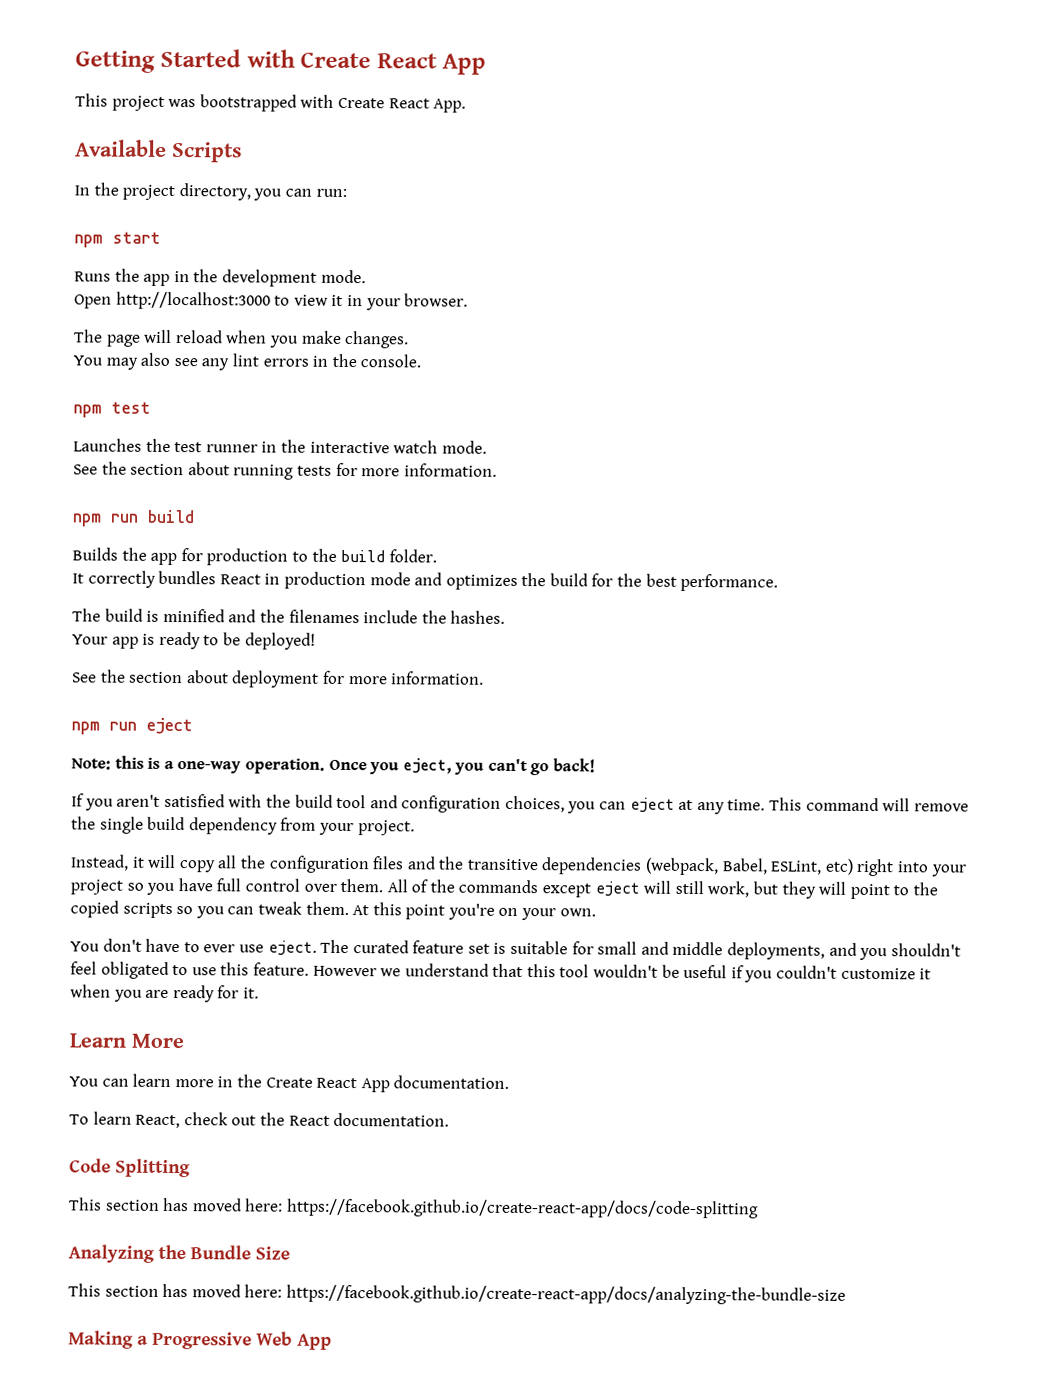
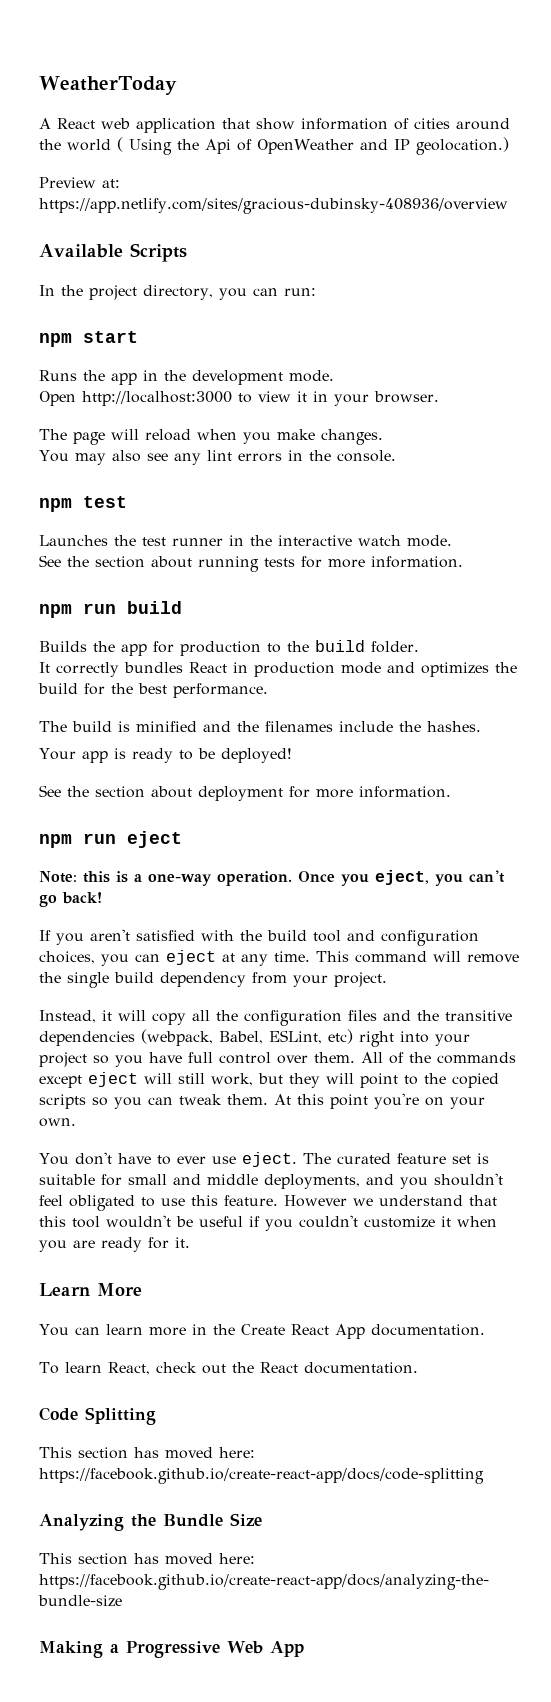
[75,48,487,75] [75,93,467,113] Getting Started with Create React App // This project was bootstrapped with Create React App. -> [39,76,177,95] [39,118,510,133] [39,137,509,155] [39,177,120,188] [39,198,508,214] WeatherToday // A React web application that show information of cities around the world ( Using the Api of OpenWeather and IP geolocation.) // Preview at: https://app.netlify.com/sites/gracious-dubinsky-408936/overview

